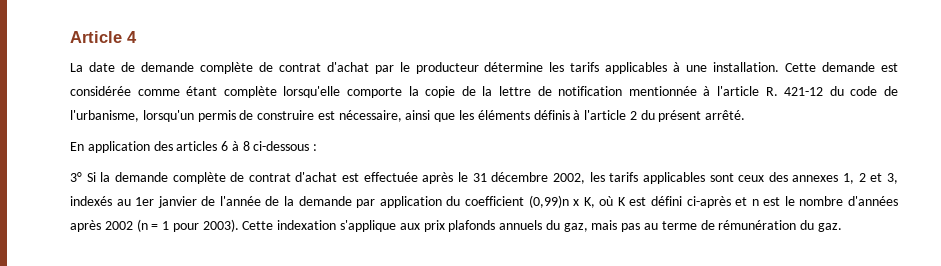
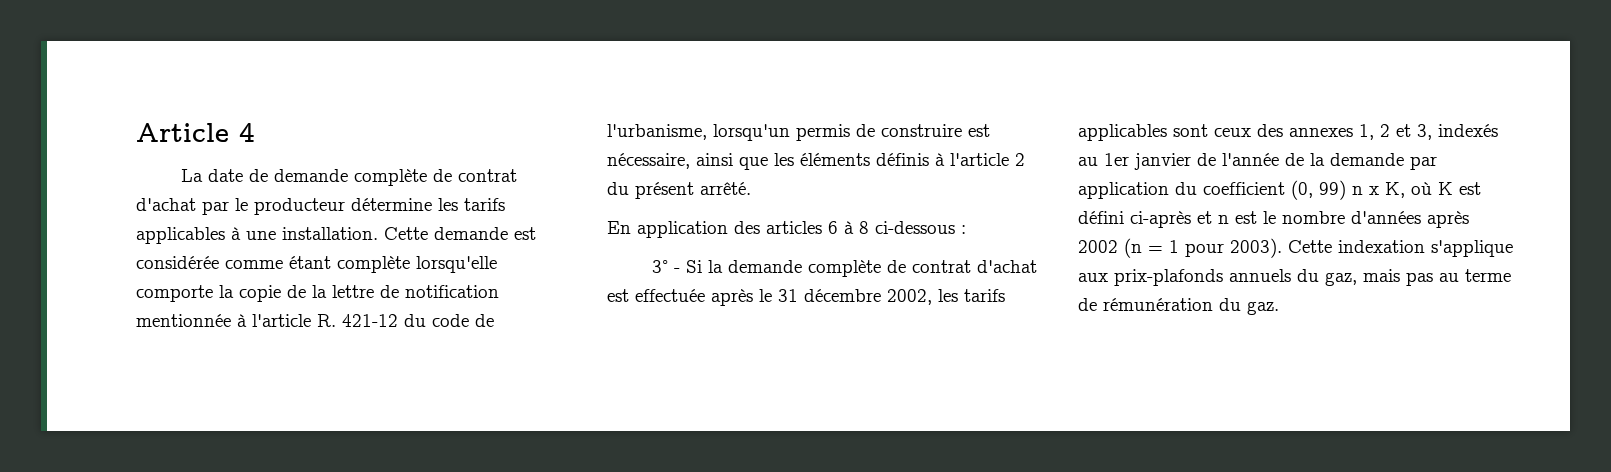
(82, 177) none -> [674,268,681,273] -
[528,195,569,208] (0,99)n -> [1291,180,1363,200] (0, 99) n
[423,220,496,232] prix plafonds -> [1114,269,1223,286] prix-plafonds

